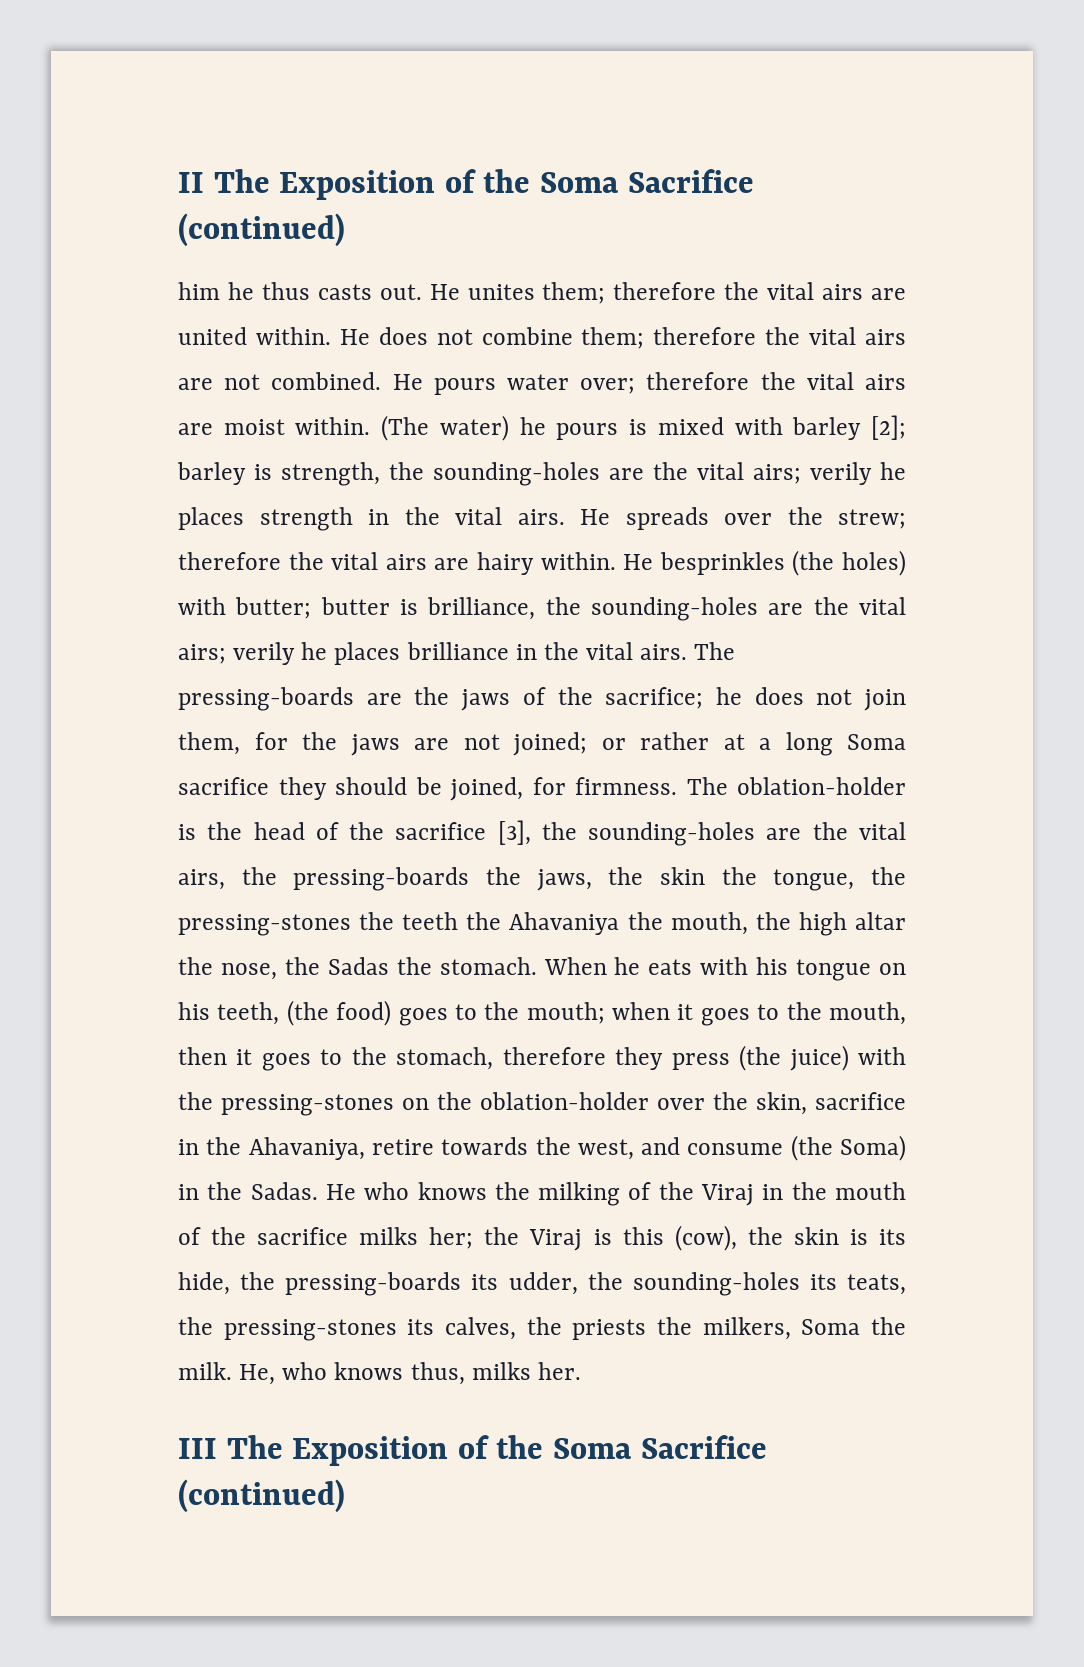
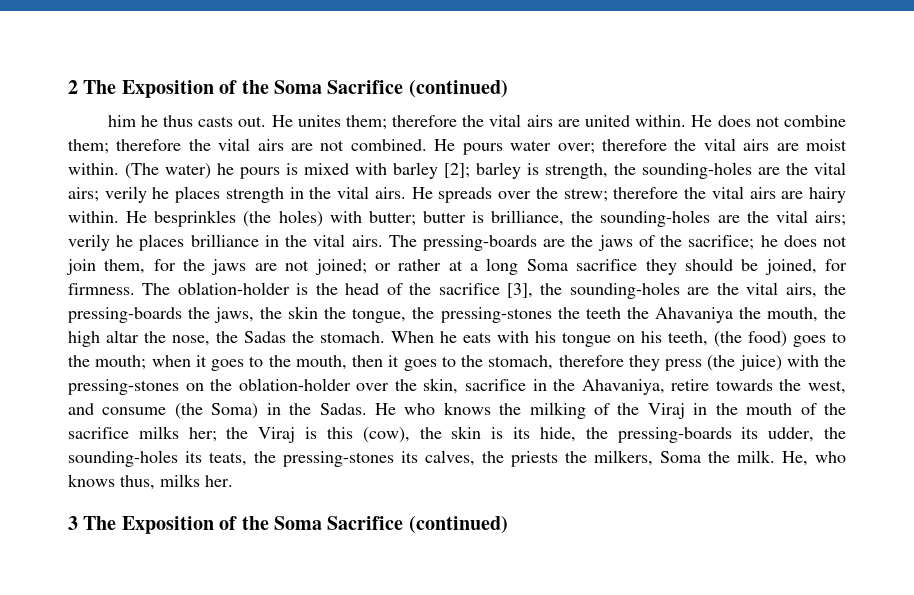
[178,172,204,193] II -> [68,80,78,94] 2
[178,1438,217,1459] III -> [68,516,78,530] 3

